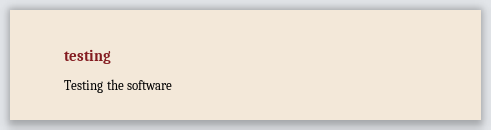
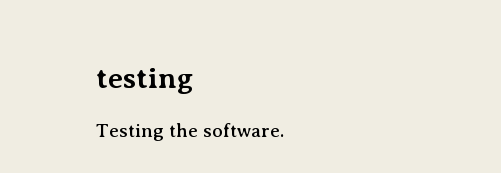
[127,80,173,90] software -> [203,123,285,137] software.

